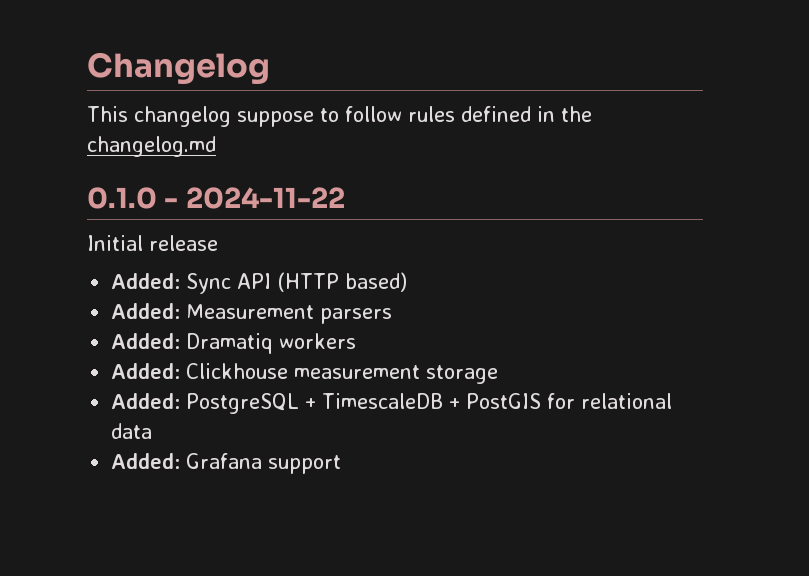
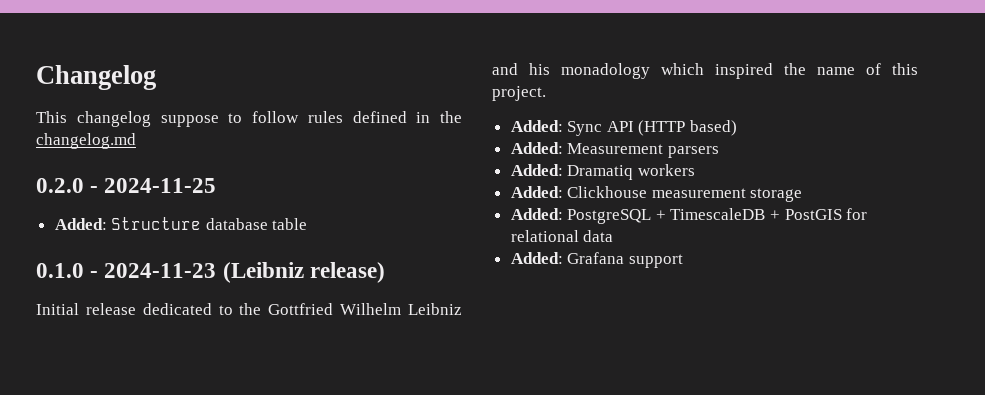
(216, 146) none -> [36,178,217,193] [54,217,308,230] // 0.2.0 - 2024-11-25 // Added: Structure database table
[185,187,345,209] 2024-11-22 -> [104,262,385,283] 2024-11-23 (Leibniz release)
(218, 243) none -> [142,303,462,315] [492,63,918,79] [492,86,546,101] dedicated to the Gottfried Wilhelm Leibniz and his monadology which inspired the name of this project.

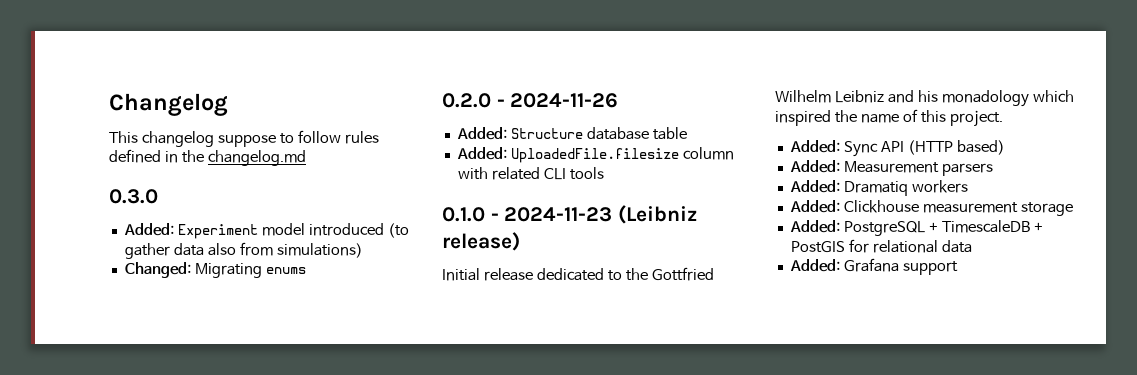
(136, 141) none -> [109,189,158,204] [123,223,409,239] [124,242,363,259] [124,262,306,278] // 0.3.0 // Added: Experiment model introduced (to gather data also from simulations) // Changed: Migrating enums
[104,178,217,193] 2024-11-25 -> [510,93,619,108] 2024-11-26
(308, 224) none -> [456,147,734,163] [457,167,604,180] // Added: UploadedFile.filesize column with related CLI tools

